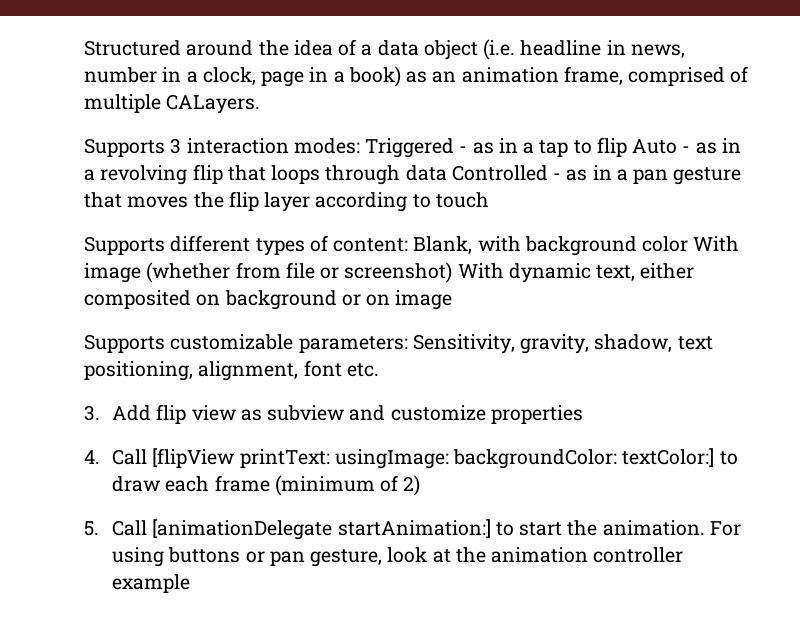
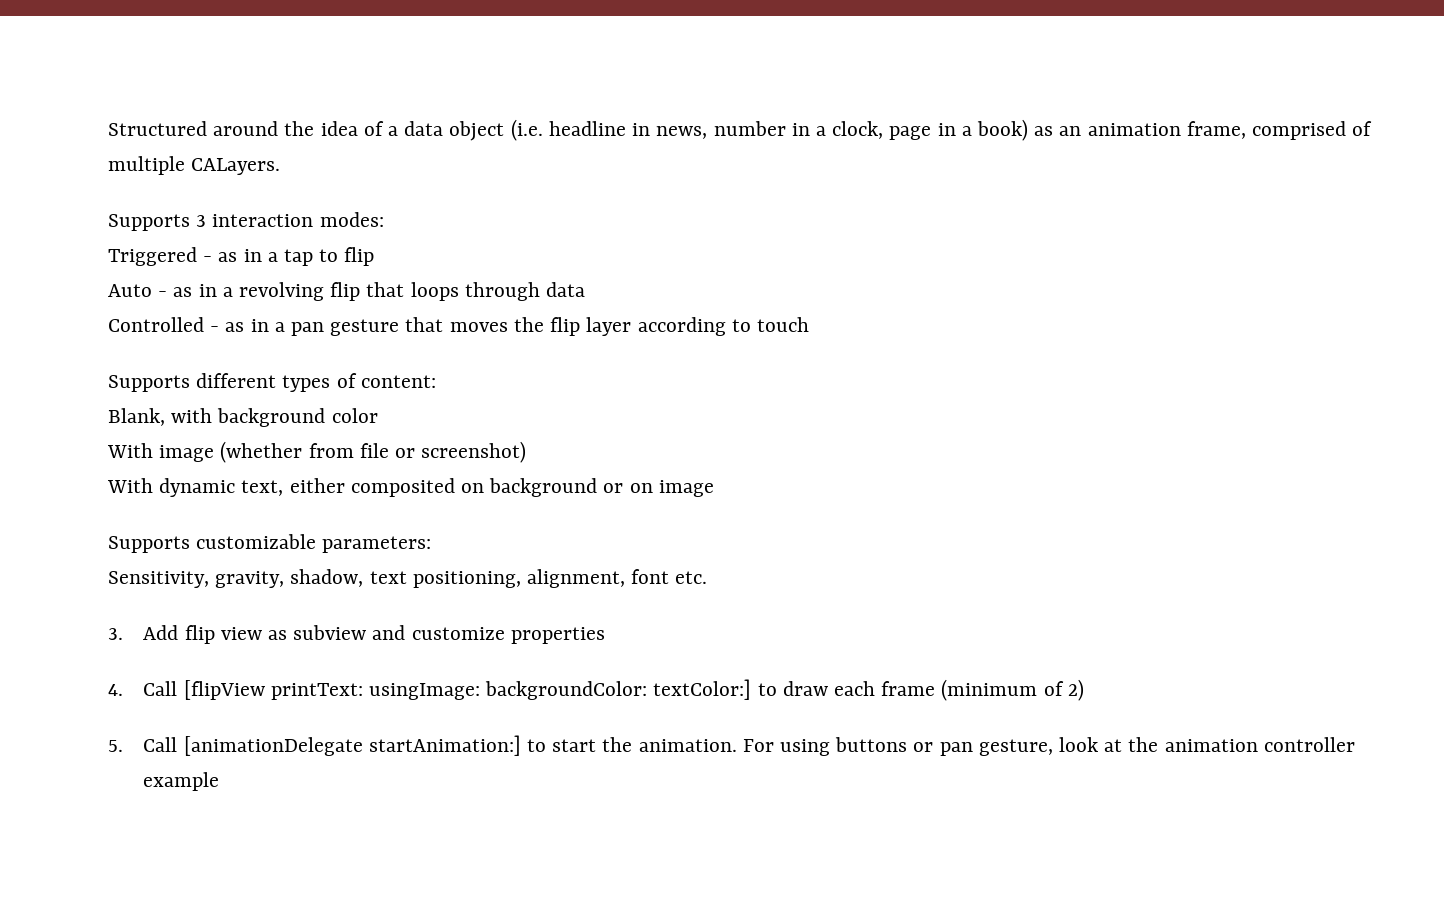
(360, 146) none -> (384, 219) //
(627, 147) none -> (375, 256) //
(447, 173) none -> (586, 289) //
(409, 245) none -> (436, 381) //
(689, 244) none -> (378, 415) //
(453, 272) none -> (527, 452) //
(408, 344) none -> (432, 544) //

